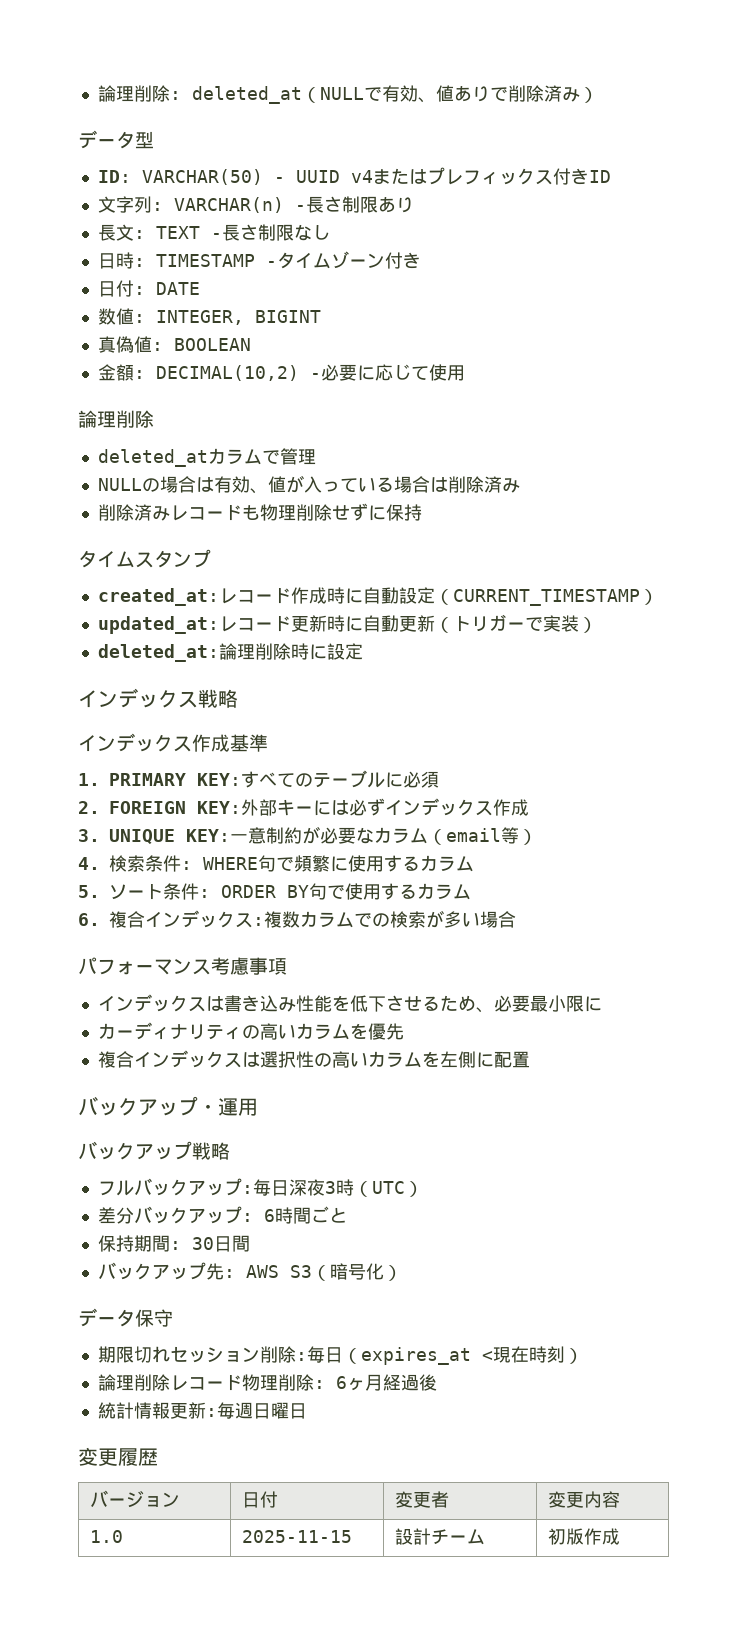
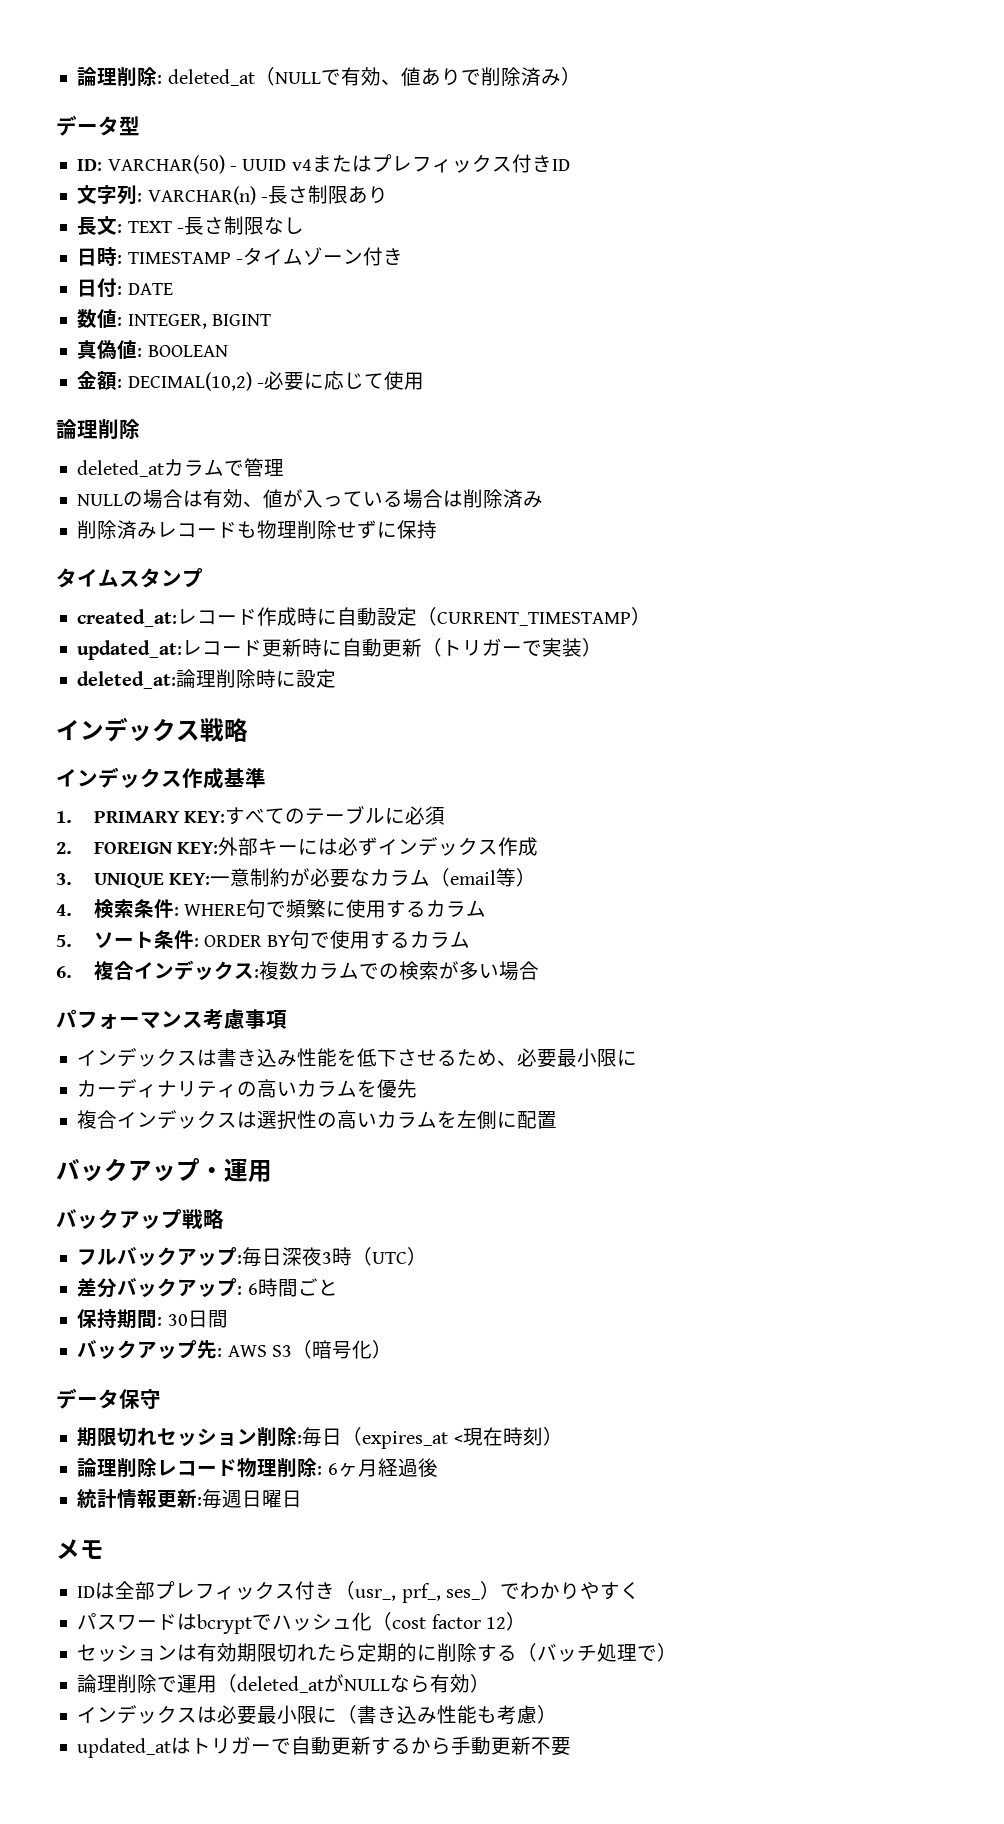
[78,1447,158,1466] [90,1490,181,1508] [242,1491,279,1508] [395,1491,450,1508] [548,1491,621,1508] [90,1530,124,1543] [242,1530,353,1543] [395,1528,486,1545] [548,1528,621,1545] 変更履歴 // バージョン | 日付 | 変更者 | 変更内容 // 1.0 | 2025-11-15 | 設計チーム | 初版作成 -> [56,1539,104,1560] [77,1581,640,1603] [77,1612,526,1634] [77,1643,678,1662] [77,1674,491,1693] [77,1705,558,1725] [77,1736,572,1758] メモ // IDは全部プレフィックス付き（usr_, prf_, ses_）でわかりやすく // パスワードはbcryptでハッシュ化（cost factor 12） // セッションは有効期限切れたら定期的に削除する（バッチ処理で） // 論理削除で運用（deleted_atがNULLなら有効） // インデックスは必要最小限に（書き込み性能も考慮） // updated_atはトリガーで自動更新するから手動更新不要

